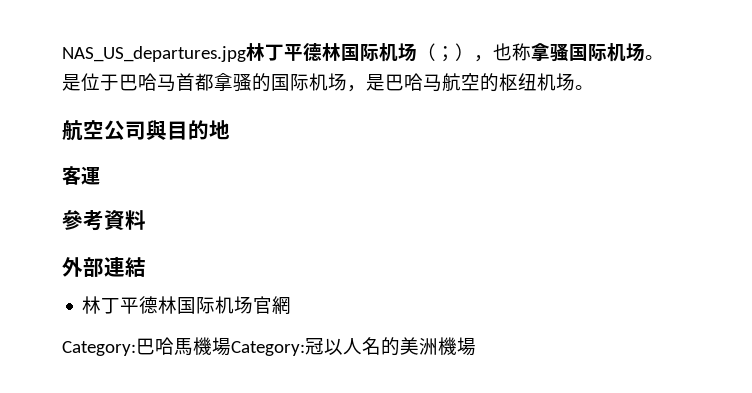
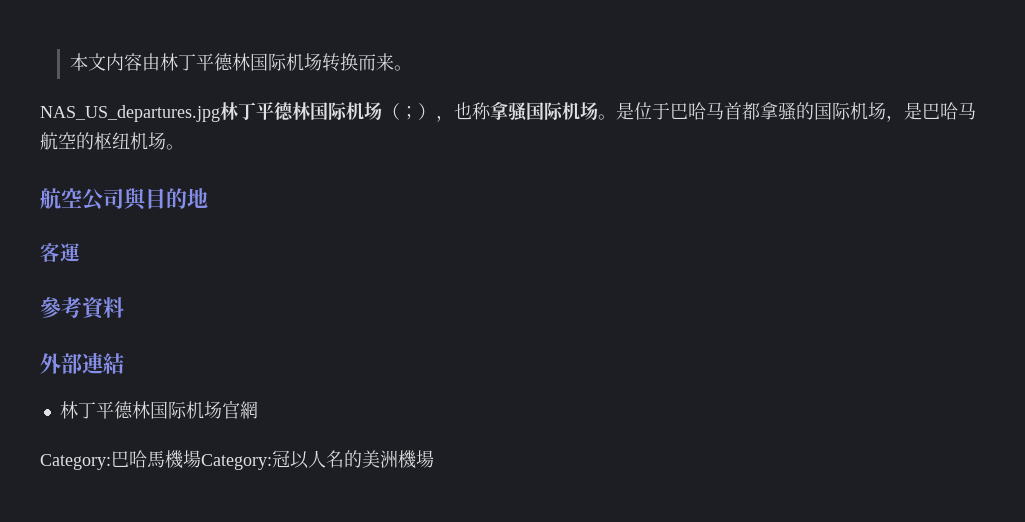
(62, 54) none -> [69,53,412,72] 本文内容由林丁平德林国际机场转换而来。 //

